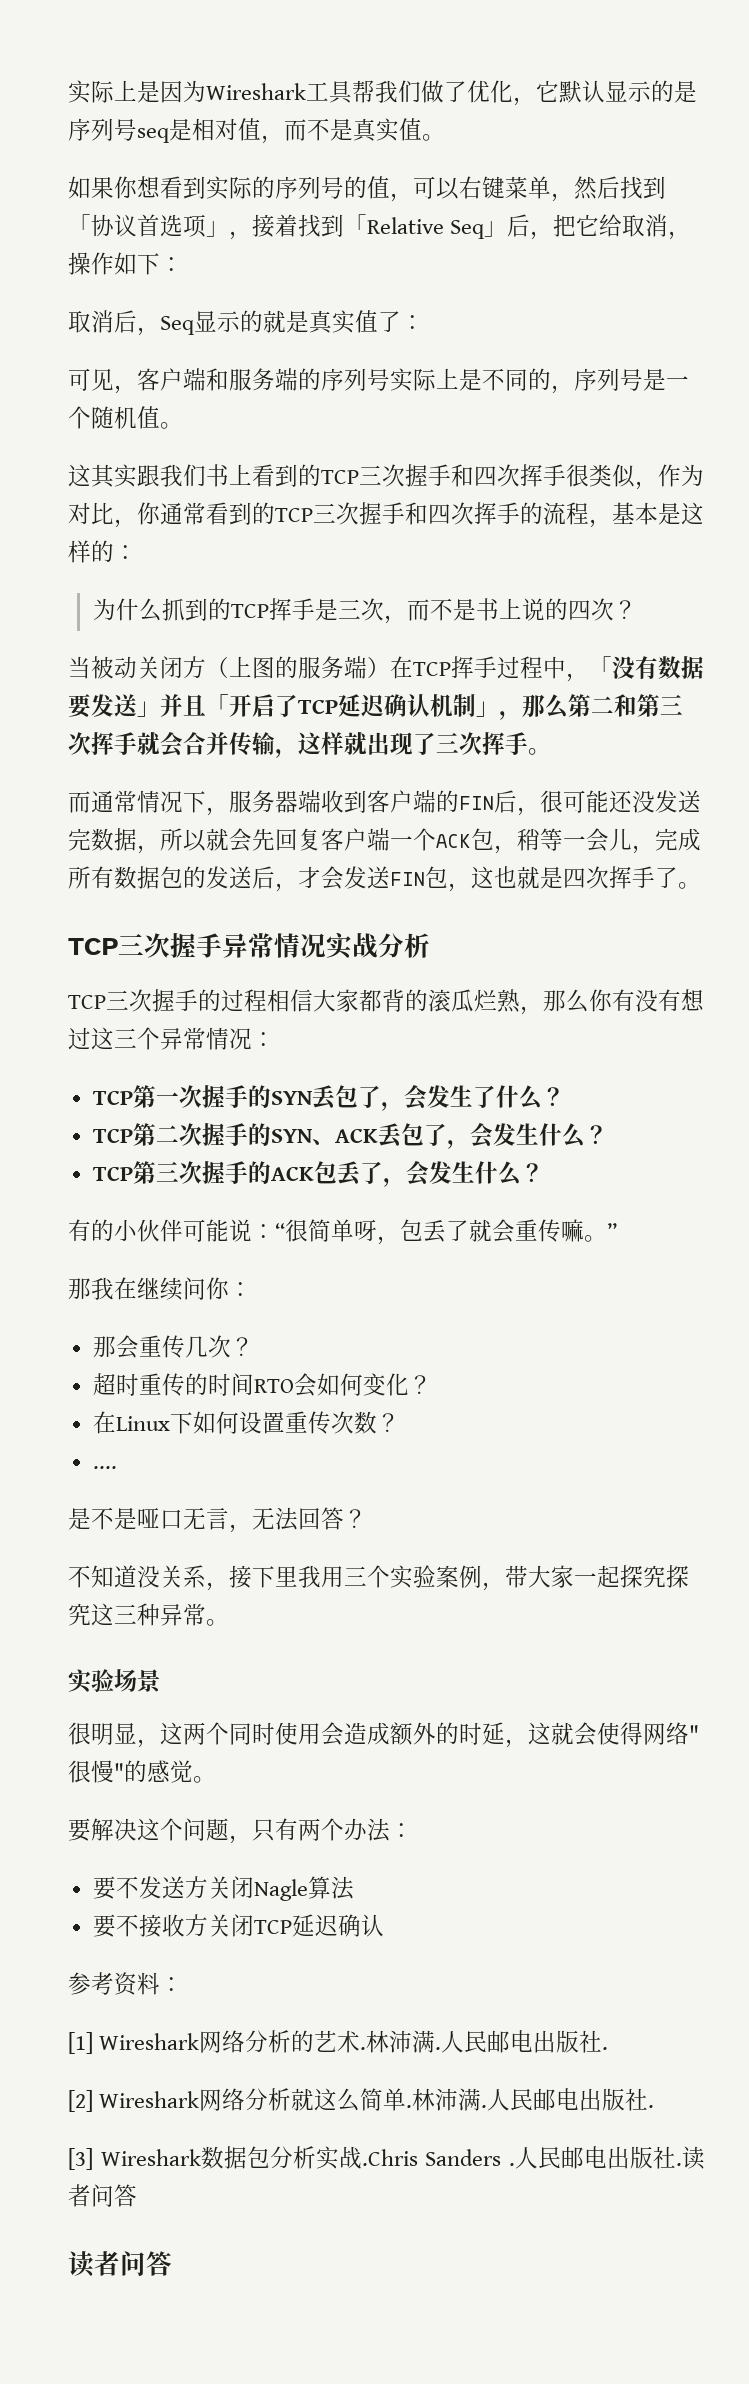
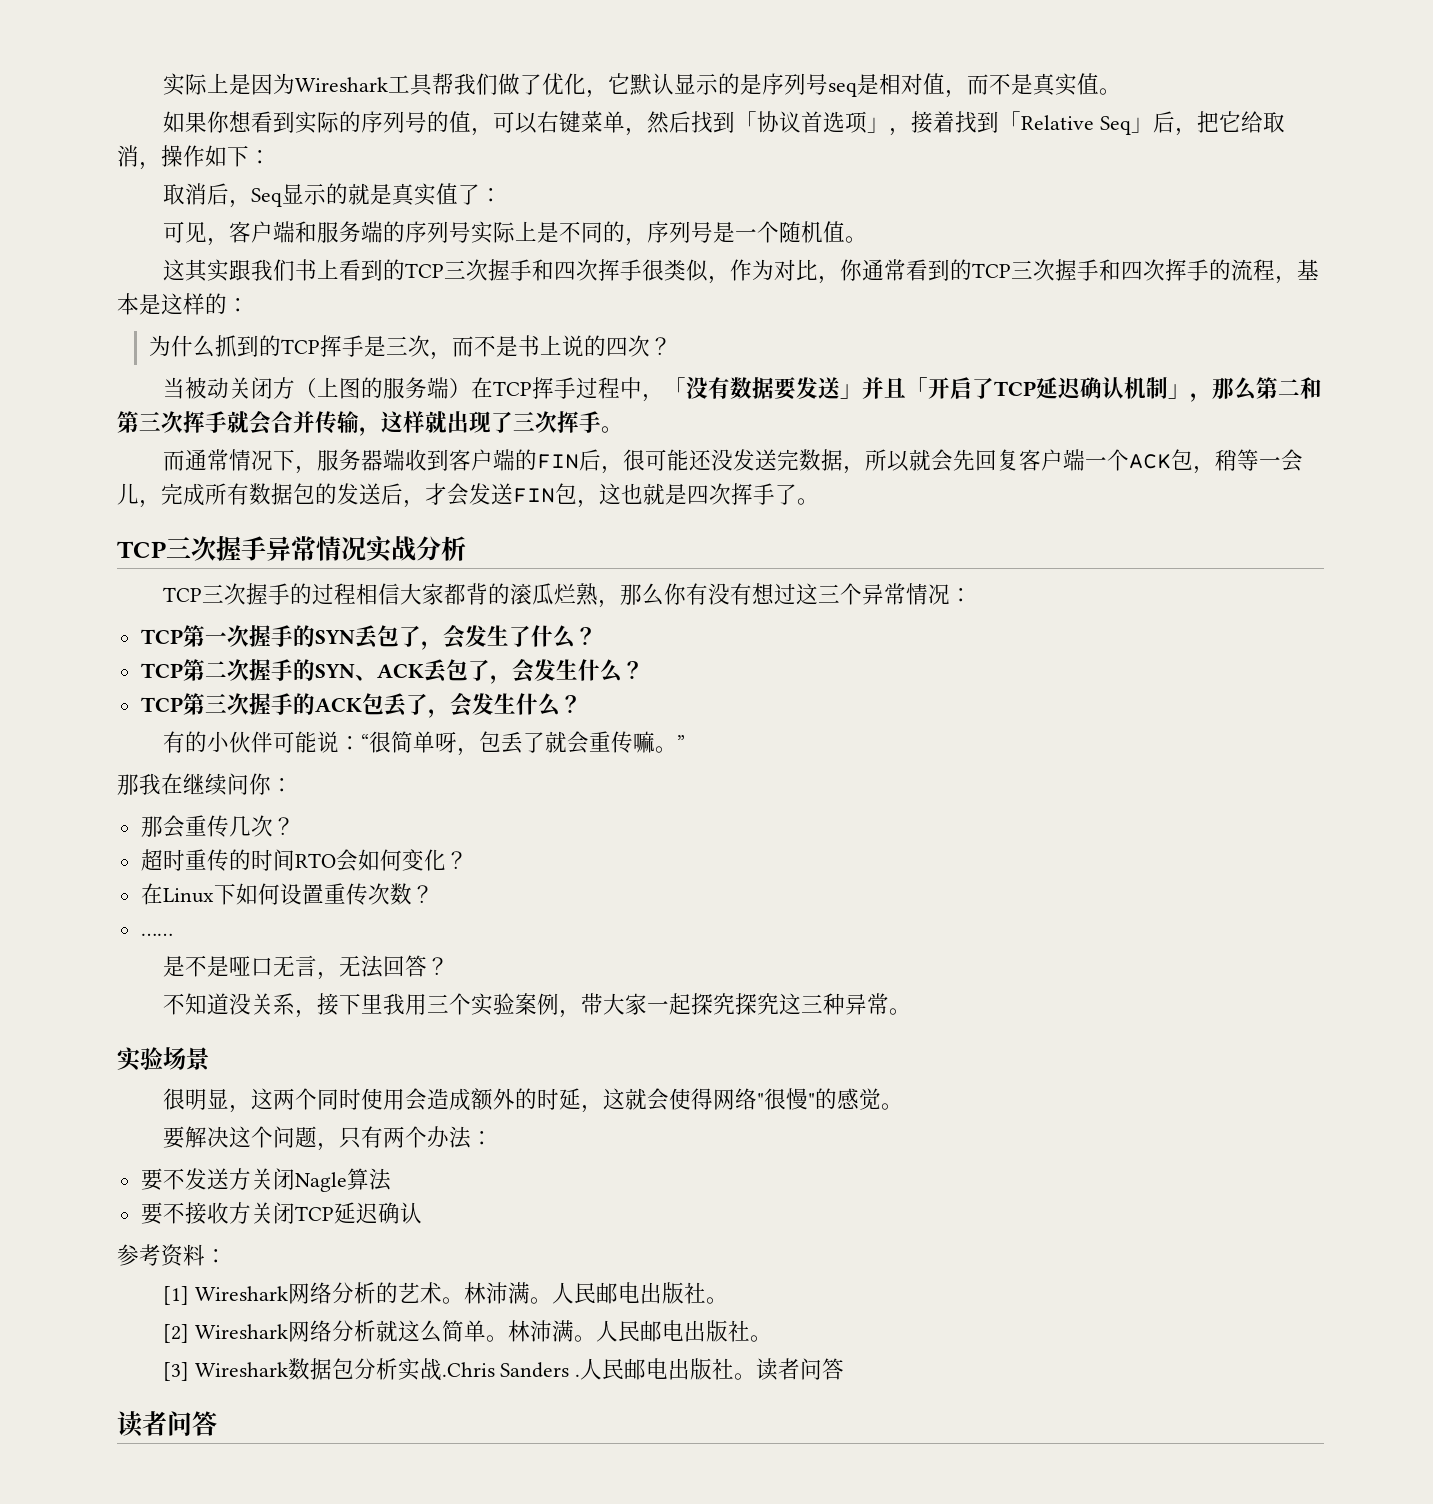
[92,1466,117,1469] .... -> [140,933,173,936] ……
[360,2030,609,2053] .林沛满.人民邮电出版社. -> [441,1282,728,1304] 。林沛满。人民邮电出版社。
[406,2088,655,2111] .林沛满.人民邮电出版社. -> [485,1320,772,1342] 。林沛满。人民邮电出版社。
[676,2163,682,2166] . -> [734,1373,757,1380] 。

